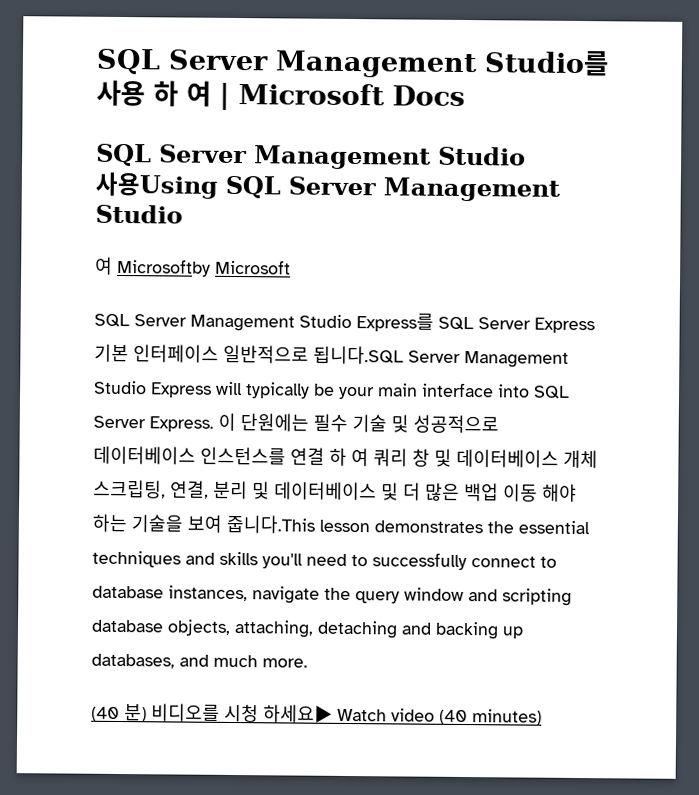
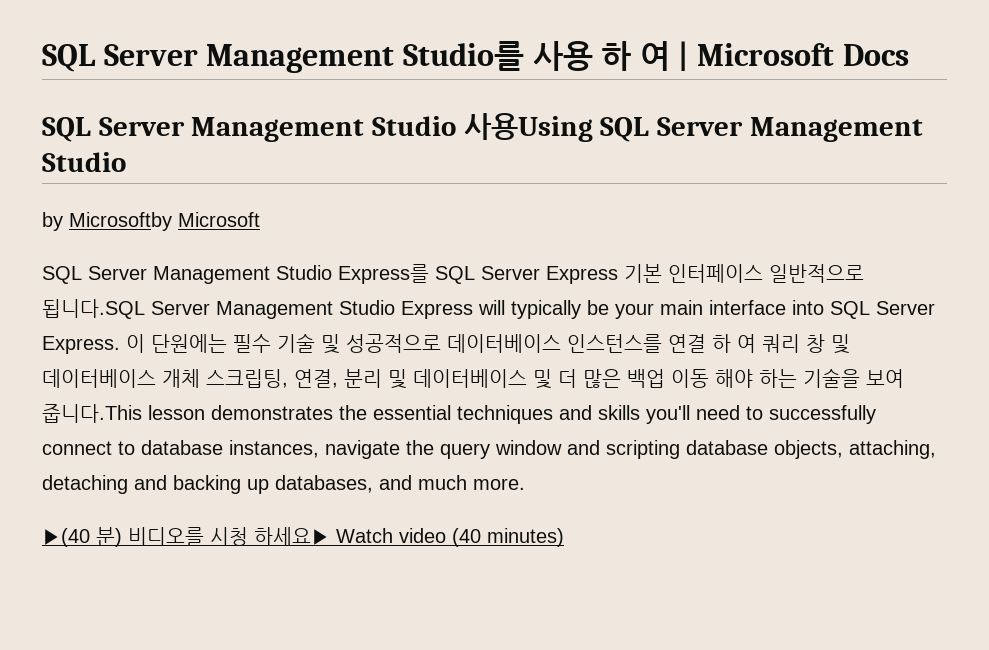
[95,256,113,275] 여 -> [42,212,63,231] by
[91,706,120,723] (40 -> [42,528,90,547] ▶(40

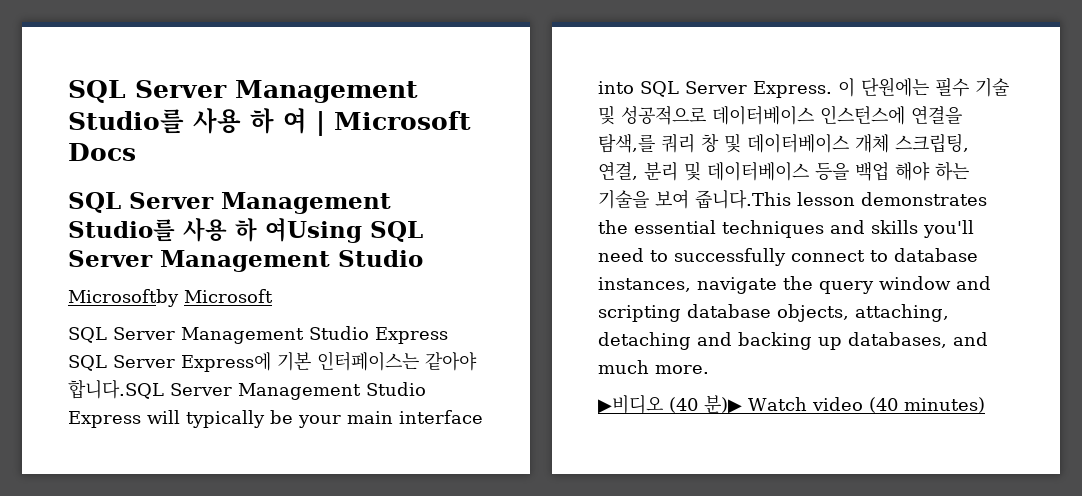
[372,113,593,142] Studio 사용Using -> [68,218,362,243] Studio를 사용 하 여Using
[42,212,63,231] by -> (423, 258) none
[338,264,864,284] [42,299,145,319] Express를 SQL Server Express 기본 인터페이스 일반적으로 됩니다.SQL -> [375,327,448,344] [68,351,477,372] [68,379,164,399] Express SQL Server Express에 기본 인터페이스는 같아야 합니다.SQL
[567,334,756,353] 인스턴스를 연결 하 여 -> [820,105,962,125] [598,134,655,153] 인스턴스에 연결을 탐색,를
[533,369,709,389] 및 더 많은 백업 이동 -> [815,162,889,181] 등을 백업
[42,527,330,547] ▶(40 분) 비디오를 시청 하세요▶ -> [598,394,742,414] ▶비디오 (40 분)▶

